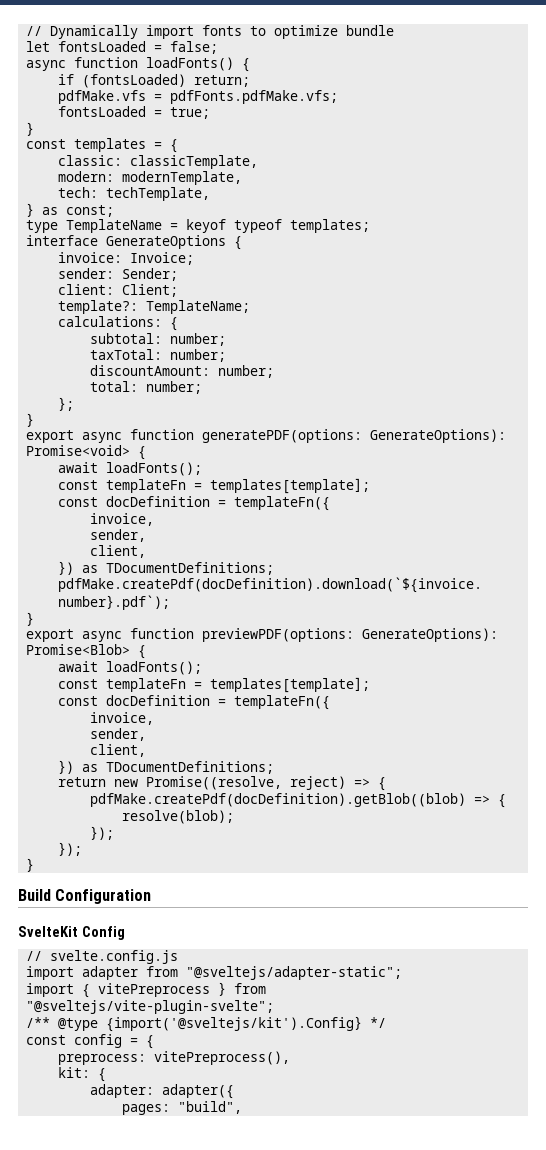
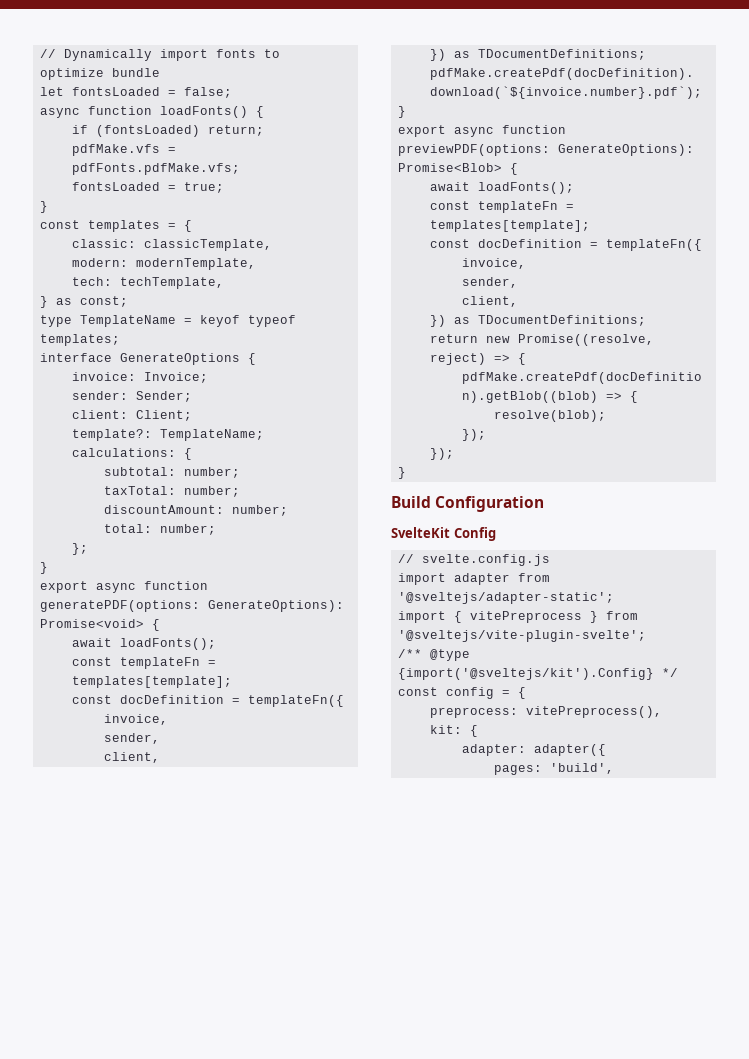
[186,966,403,980] "@sveltejs/adapter-static"; -> [397,592,614,604] '@sveltejs/adapter-static';
[26,1000,275,1014] "@sveltejs/vite-plugin-svelte"; -> [397,630,646,642] '@sveltejs/vite-plugin-svelte';
[178,1101,243,1114] "build", -> [549,763,614,774] 'build',

